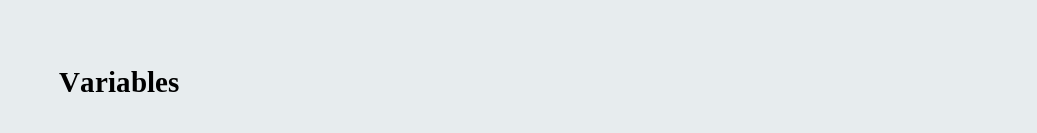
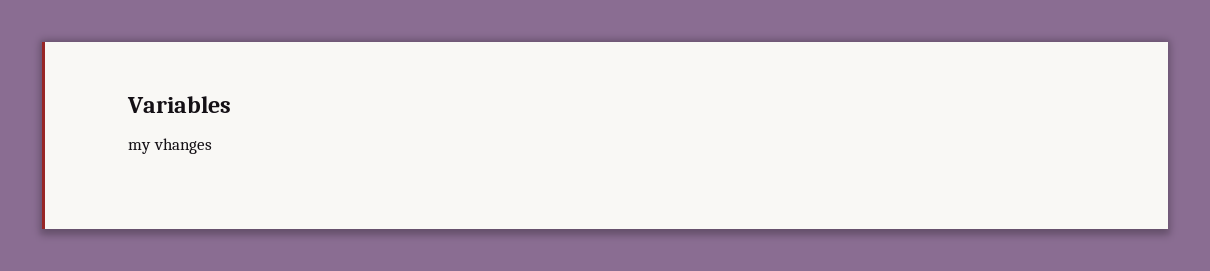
(179, 81) none -> [128,138,212,154] // my vhanges

